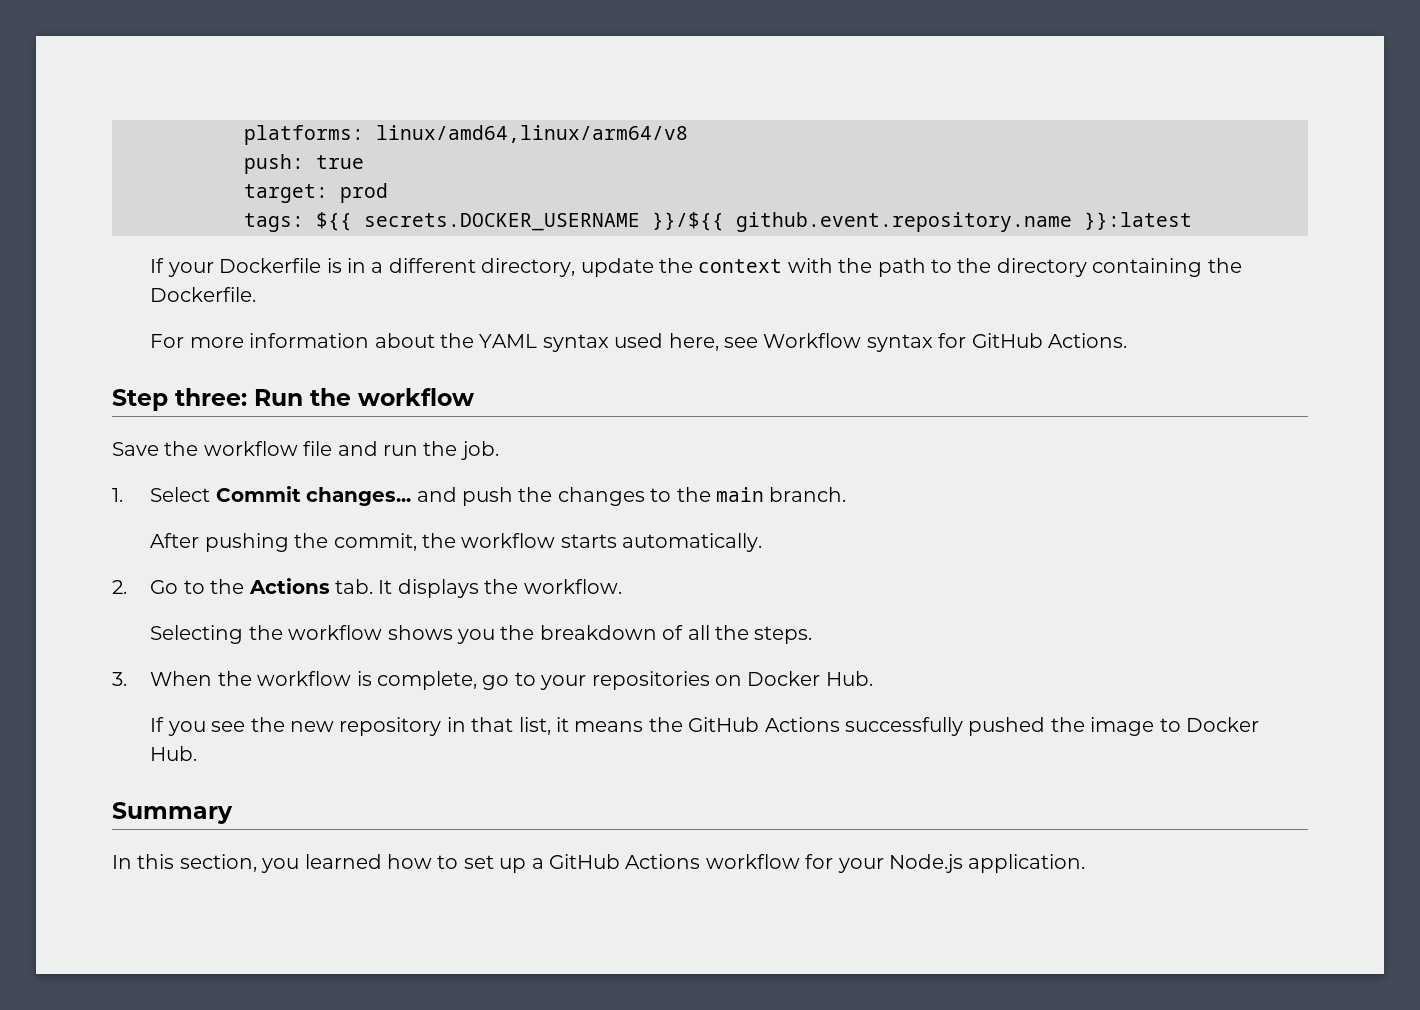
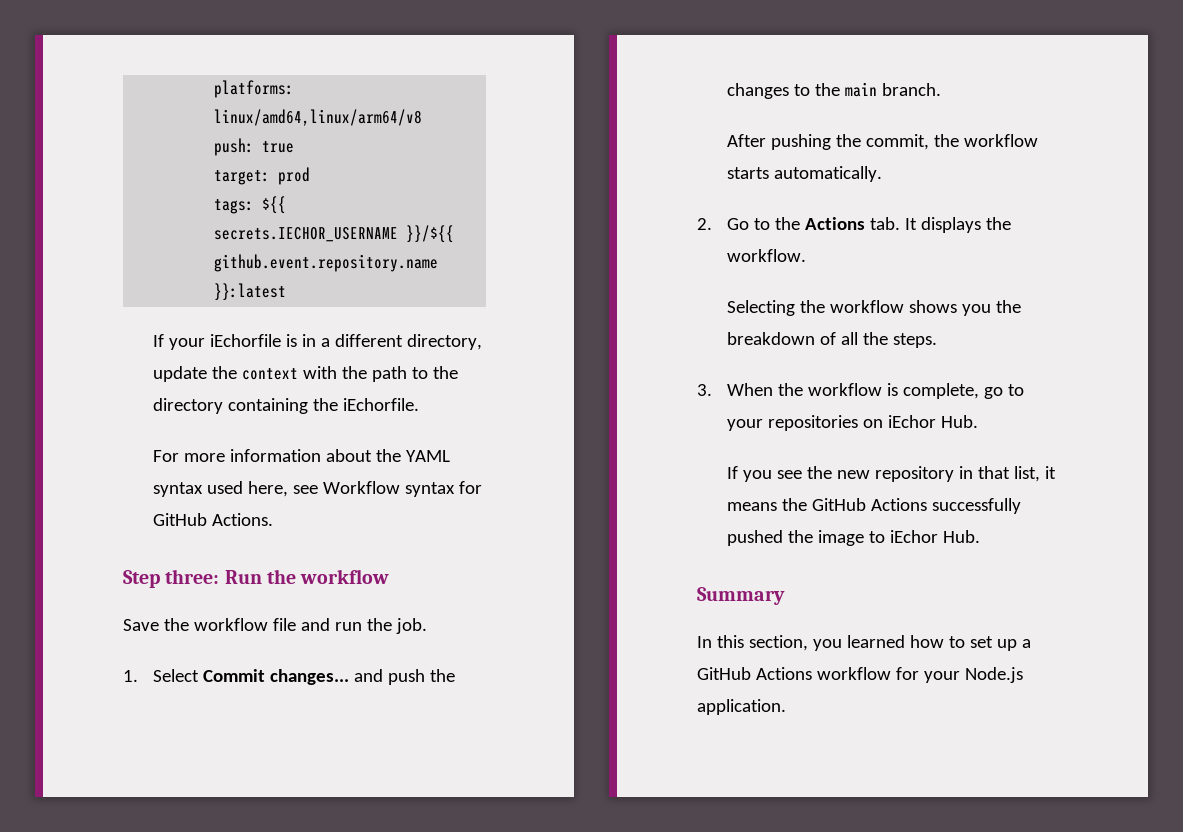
[364,213,640,231] secrets.DOCKER_USERNAME -> [214,227,399,242] secrets.IECHOR_USERNAME
[219,258,322,273] Dockerfile -> [210,334,282,347] iEchorfile
[150,287,257,302] Dockerfile. -> [343,398,420,411] iEchorfile.
[747,671,821,686] Docker -> [888,415,937,428] iEchor
[1186,717,1260,732] Docker -> [890,530,939,543] iEchor

